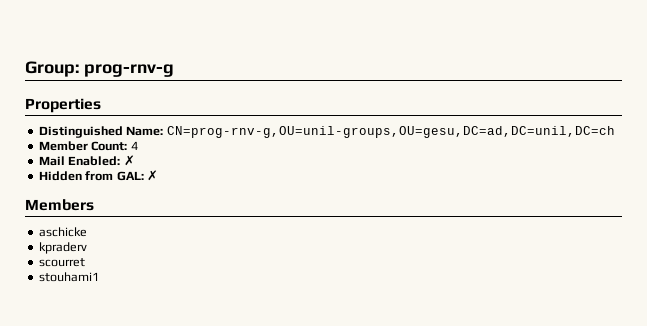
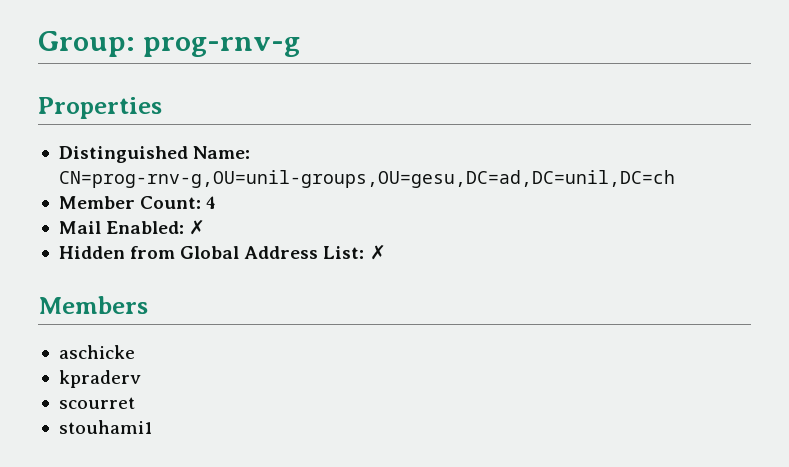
[116,171,144,181] GAL: -> [180,246,365,259] Global Address List:

